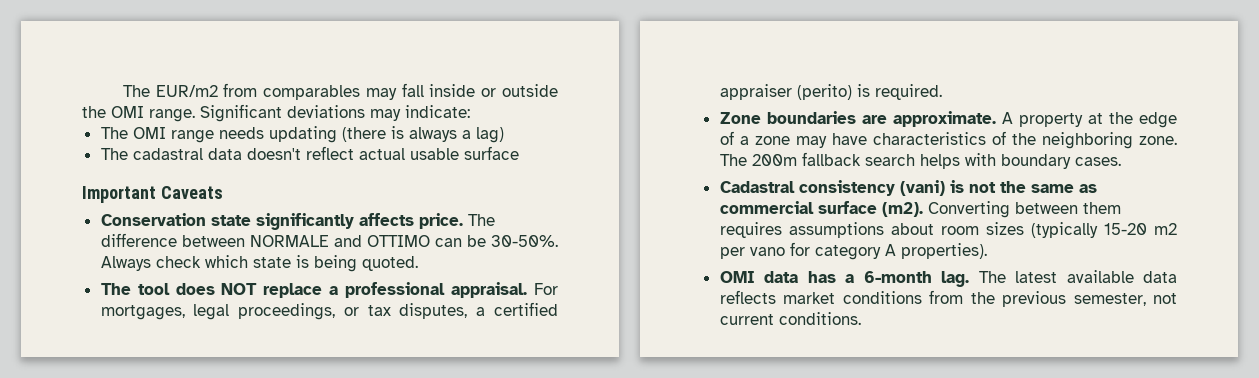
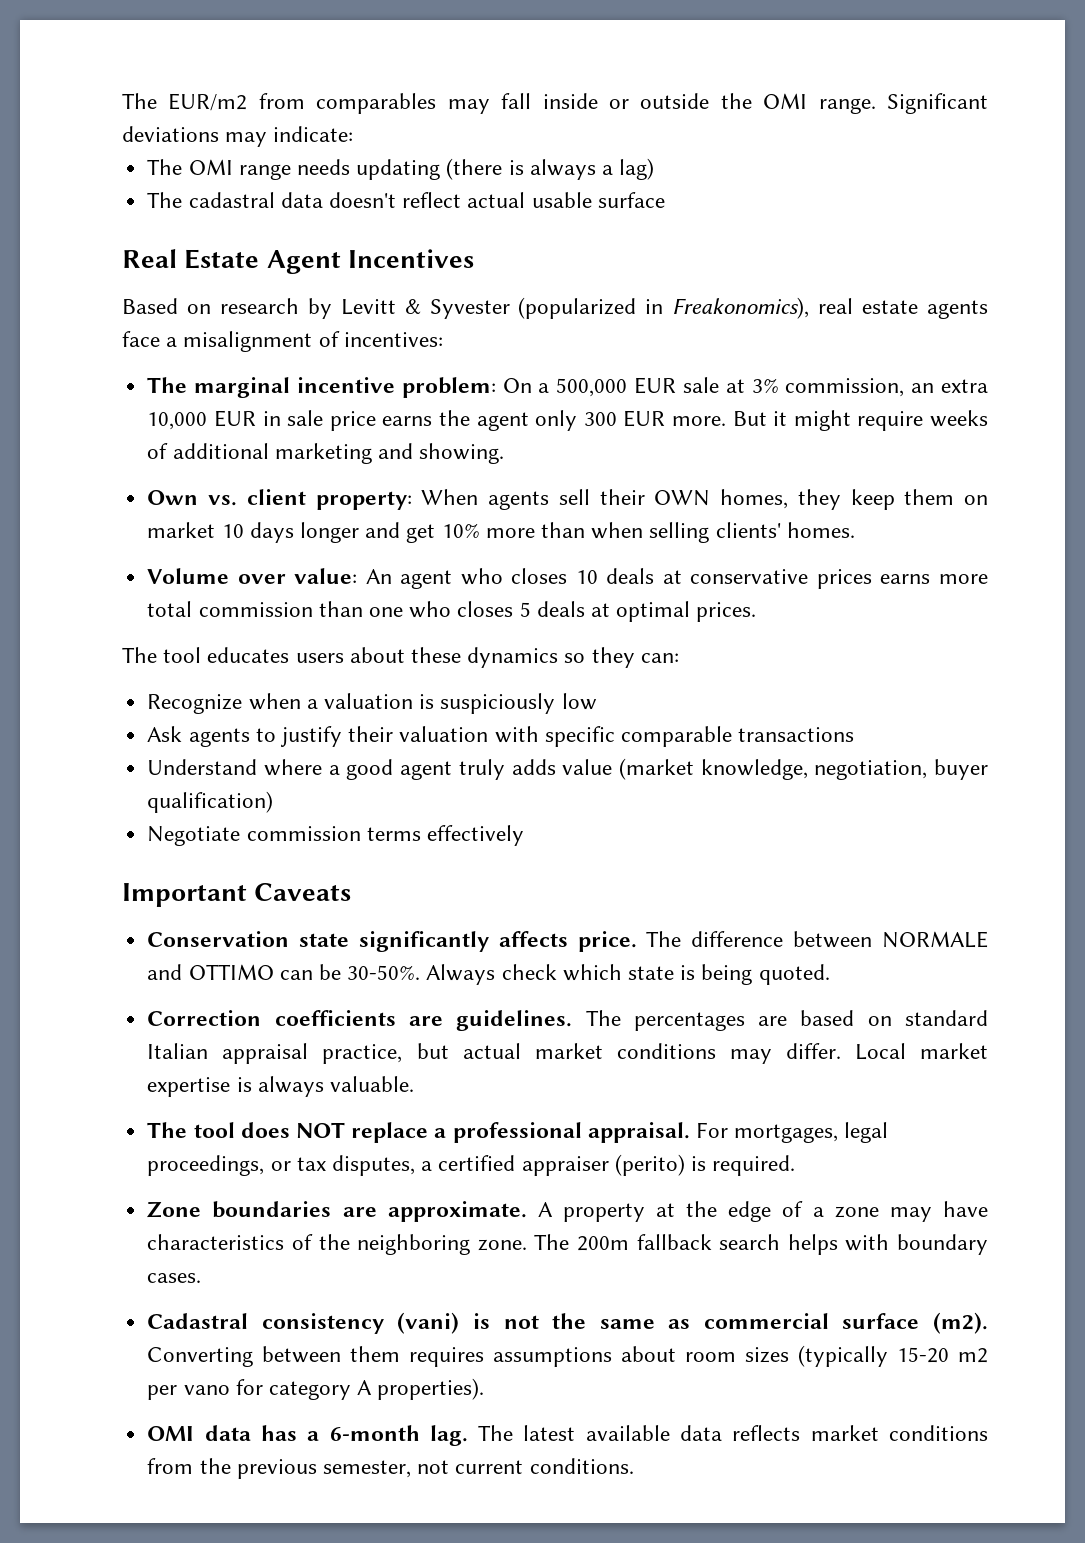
(519, 153) none -> [122,249,474,274] [122,297,988,319] [122,331,443,352] [147,377,988,398] [147,410,989,431] [147,443,505,464] [147,489,989,510] [147,522,855,543] [147,568,988,589] [147,601,757,622] [122,647,679,668] [147,693,597,714] [147,726,855,747] [147,758,988,780] [147,791,274,813] [147,825,524,846] // Real Estate Agent Incentives // Based on research by Levitt & Syvester (popularized in Freakonomics), real estate agents face a misalignment of incentives: // The marginal incentive problem: On a 500,000 EUR sale at 3% commission, an extra 10,000 EUR in sale price earns the agent only 300 EUR more. But it might require weeks of additional marketing and showing. // Own vs. client property: When agents sell their OWN homes, they keep them on market 10 days longer and get 10% more than when selling clients' homes. // Volume over value: An agent who closes 10 deals at conservative prices earns more total commission than one who closes 5 deals at optimal prices. // The tool educates users about these dynamics so they can: // Recognize when a valuation is suspiciously low // Ask agents to justify their valuation with specific comparable transactions // Understand where a good agent truly adds value (market knowledge, negotiation, buyer qualification) // Negotiate commission terms effectively
(418, 263) none -> [147,1010,988,1031] [147,1043,989,1064] [147,1076,414,1097] // Correction coefficients are guidelines. The percentages are based on standard Italian appraisal practice, but actual market conditions may differ. Local market expertise is always valuable.

